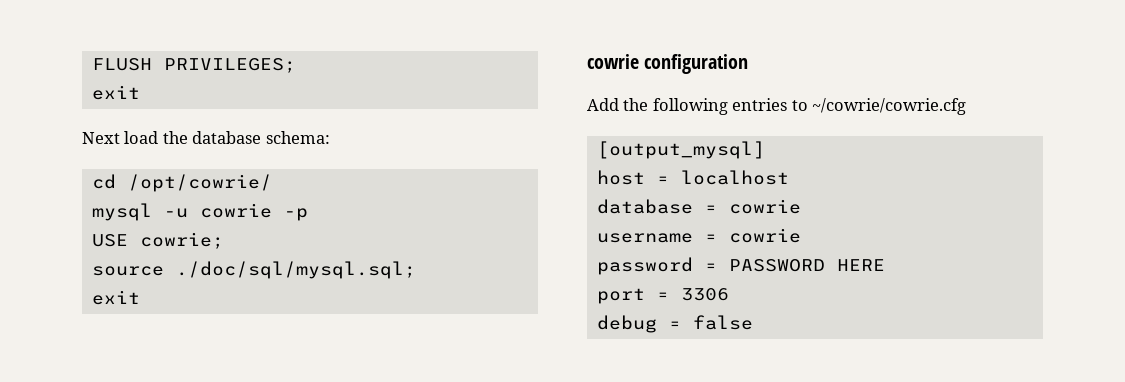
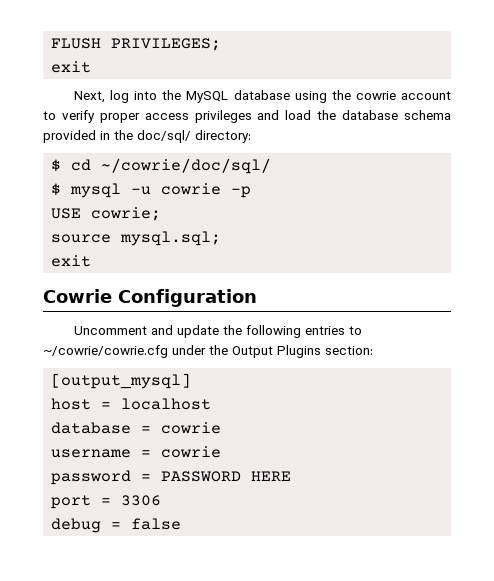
[82,131,330,144] [91,174,272,192] Next load the database schema: // cd /opt/cowrie/ // -> [73,90,451,103] [43,110,452,123] [43,130,251,143] [51,158,272,174] [51,183,62,196] Next, log into the MySQL database using the cowrie account to verify proper access privileges and load the database schema provided in the doc/sql/ directory: // $ cd ~/cowrie/doc/sql/ // $
[175,261,416,279] [91,290,140,305] [587,54,749,74] [587,98,619,111] ./doc/sql/mysql.sql; // exit // cowrie configuration // Add -> [120,231,222,246] [51,255,92,267] [43,289,257,307] [73,325,219,338] mysql.sql; // exit // Cowrie Configuration // Uncomment and update
(967, 106) none -> [172,345,373,358] under the Output Plugins section:

